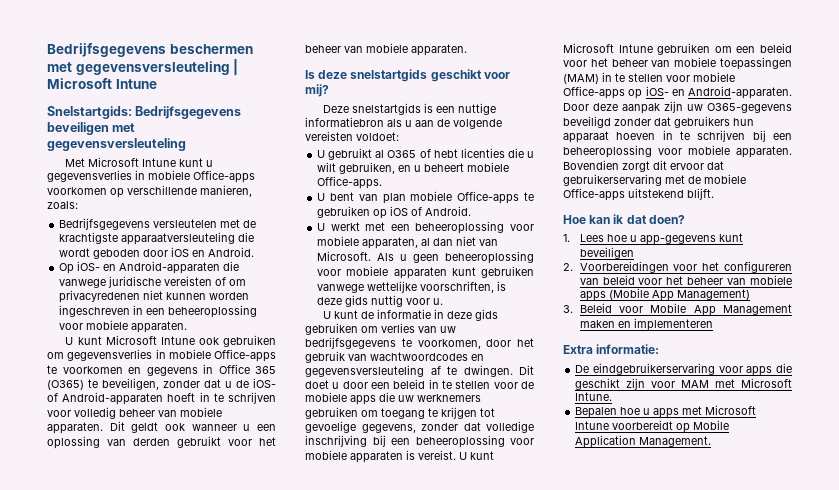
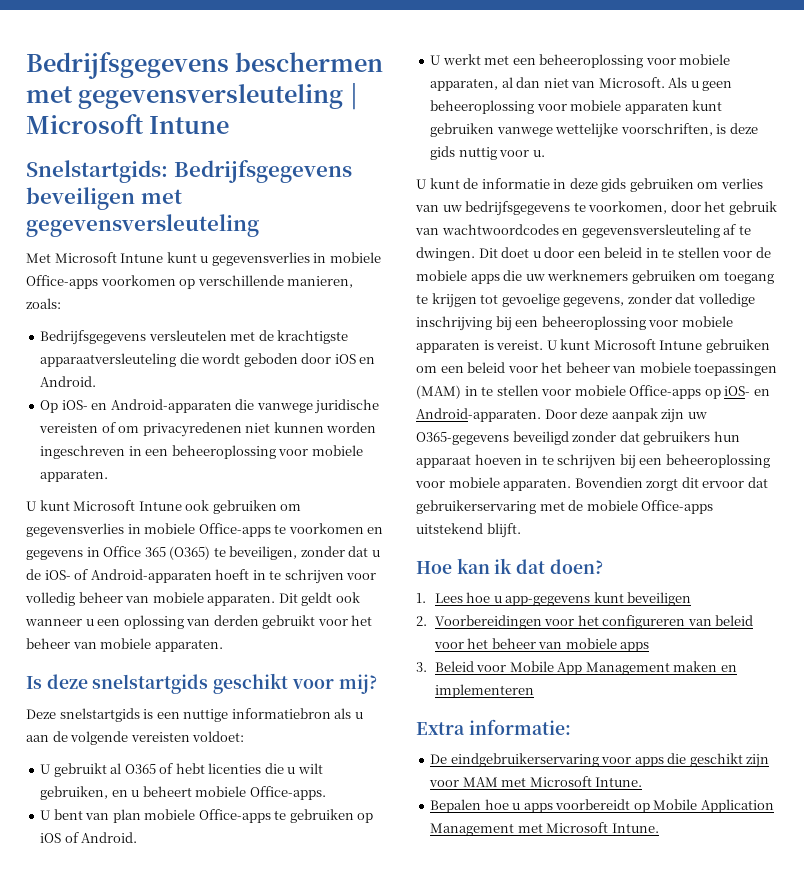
[608,288,750,301] (Mobile App Management) -> (650, 647) none
[682,405,757,415] [575,421,610,430] met Microsoft Intune -> (553, 808) none
[639,436,712,447] Management. -> [430,822,659,836] Management met Microsoft Intune.

